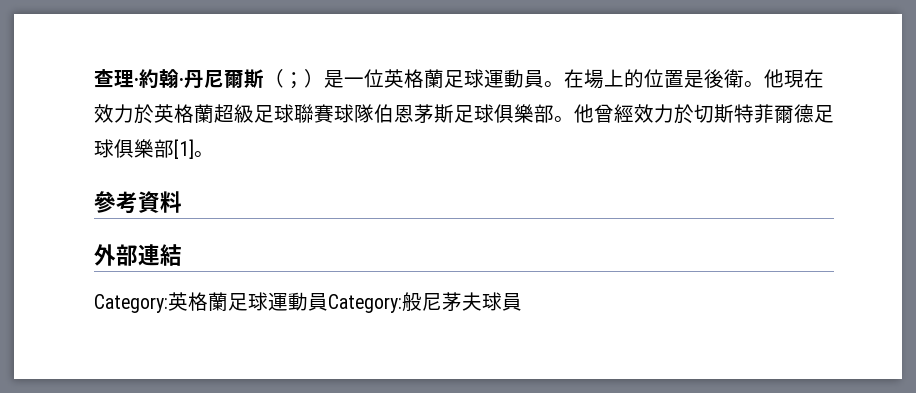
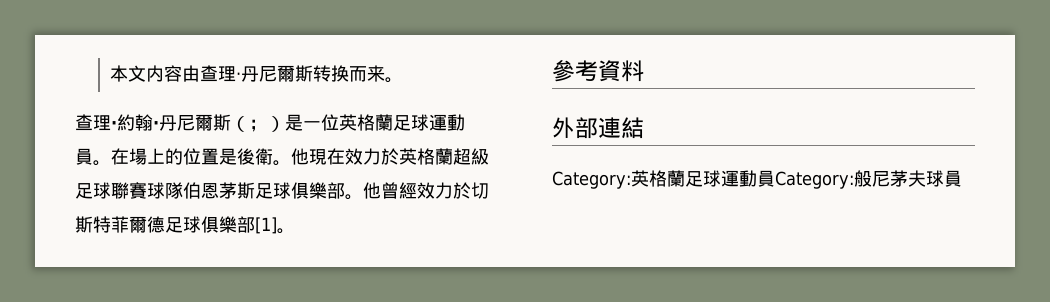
(94, 78) none -> [110,65,404,83] 本文内容由查理·丹尼爾斯转换而来。 //

